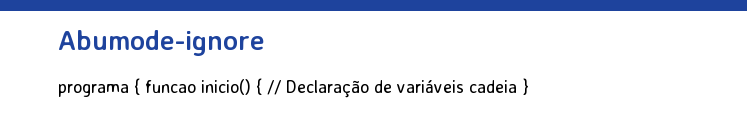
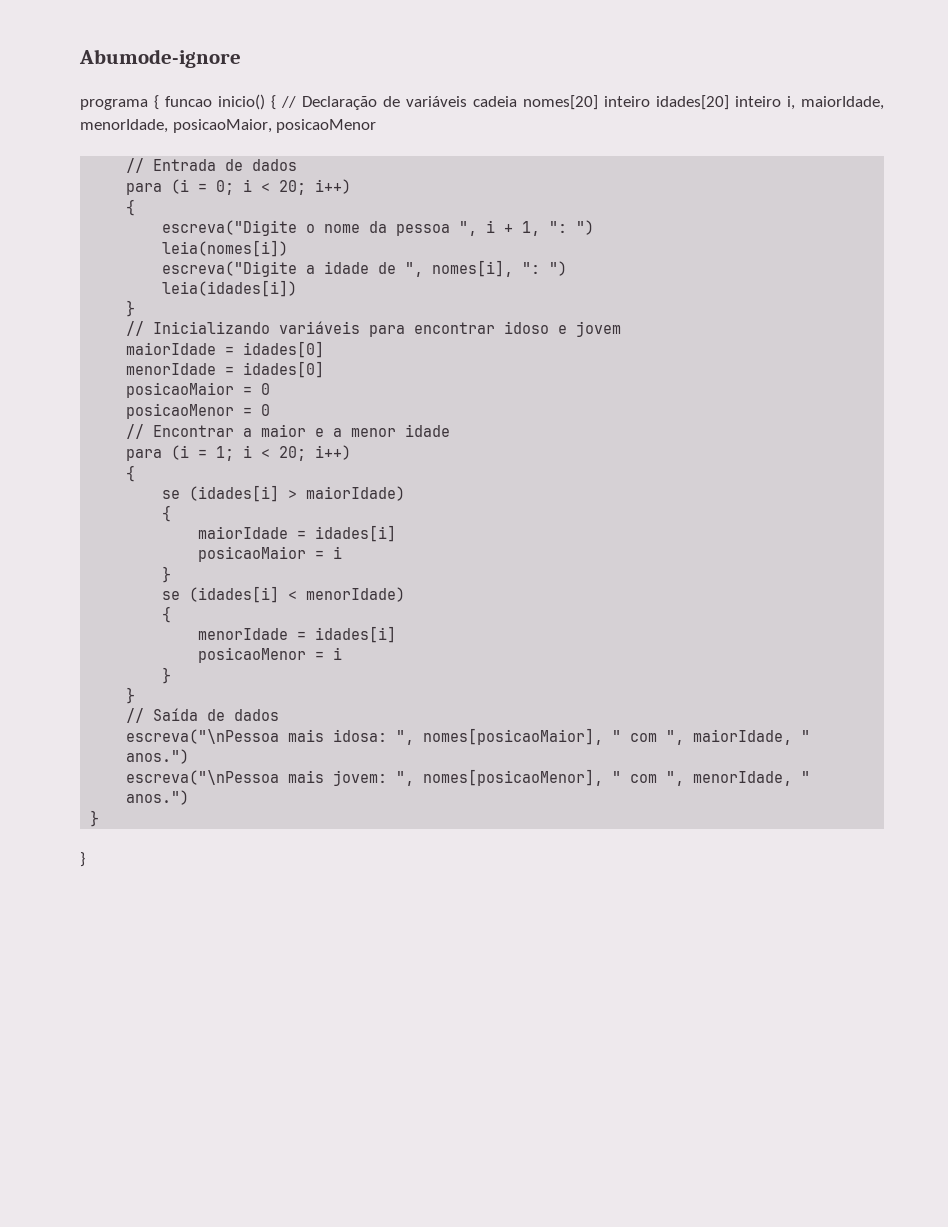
(517, 86) none -> [523,95,884,110] [80,119,377,133] [126,158,298,173] [126,179,352,195] [126,199,136,216] [162,220,595,236] [162,240,289,257] [162,260,568,277] [162,280,298,297] [126,300,136,317] [126,321,622,337] [126,341,325,358] [126,361,325,378] [126,382,271,398] [126,403,271,419] [126,424,451,439] [126,445,352,461] [126,465,136,482] [162,485,406,502] [162,505,172,522] [198,525,397,542] [198,546,343,562] [162,566,172,583] [162,586,406,603] [162,606,172,623] [198,626,397,643] [198,647,343,663] [162,667,172,684] [126,687,136,704] [126,708,280,723] [126,728,811,745] [126,749,190,764] [126,769,811,786] [126,790,190,805] [90,810,100,827] nomes[20] inteiro idades[20] inteiro i, maiorIdade, menorIdade, posicaoMaior, posicaoMenor // // Entrada de dados // para (i = 0; i < 20; i++) // { // escreva("Digite o nome da pessoa ", i + 1, ": ") // leia(nomes[i]) // escreva("Digite a idade de ", nomes[i], ": ") // leia(idades[i]) // } // // Inicializando variáveis para encontrar idoso e jovem // maiorIdade = idades[0] // menorIdade = idades[0] // posicaoMaior = 0 // posicaoMenor = 0 // // Encontrar a maior e a menor idade // para (i = 1; i < 20; i++) // { // se (idades[i] > maiorIdade) // { // maiorIdade = idades[i] // posicaoMaior = i // } // se (idades[i] < menorIdade) // { // menorIdade = idades[i] // posicaoMenor = i // } // } // // Saída de dados // escreva("\nPessoa mais idosa: ", nomes[posicaoMaior], " com ", maiorIdade, " anos.") // escreva("\nPessoa mais jovem: ", nomes[posicaoMenor], " com ", menorIdade, " anos.") // } //

